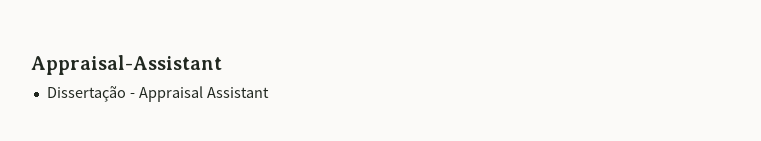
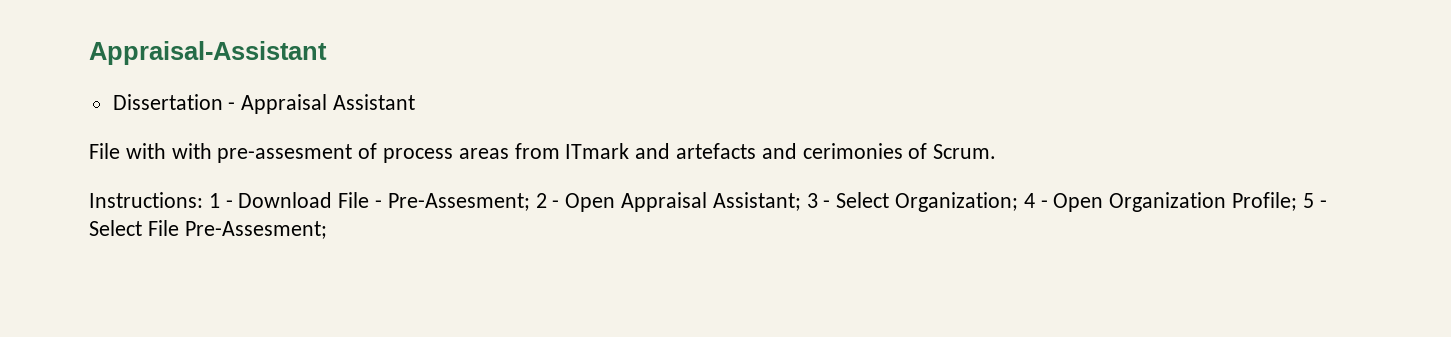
[46,86,126,102] Dissertação -> [112,94,223,110] Dissertation
(269, 92) none -> [89,143,997,163] [89,192,1327,212] [89,220,327,239] // File with with pre-assesment of process areas from ITmark and artefacts and cerimonies of Scrum. // Instructions: 1 - Download File - Pre-Assesment; 2 - Open Appraisal Assistant; 3 - Select Organization; 4 - Open Organization Profile; 5 - Select File Pre-Assesment;

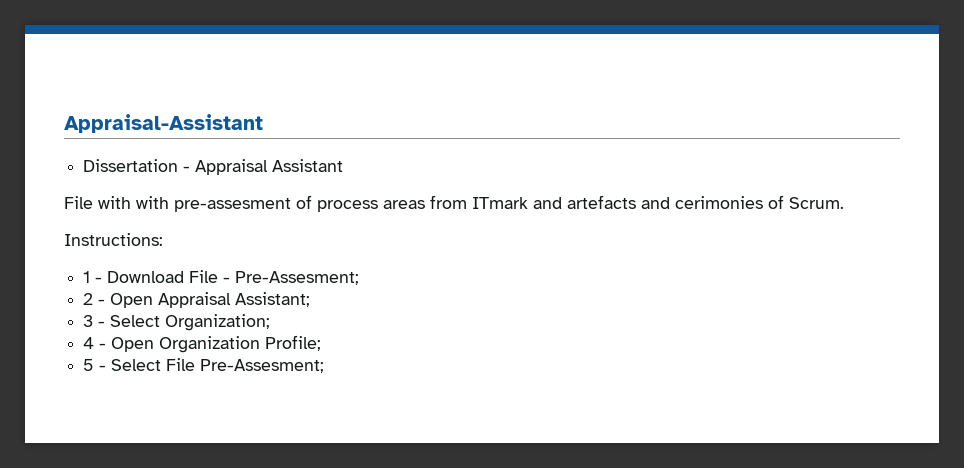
(203, 200) none -> (163, 239) //
(530, 202) none -> (360, 278) //
(801, 201) none -> (311, 299) //
(1019, 202) none -> (271, 322) //
(1298, 201) none -> (322, 343) //

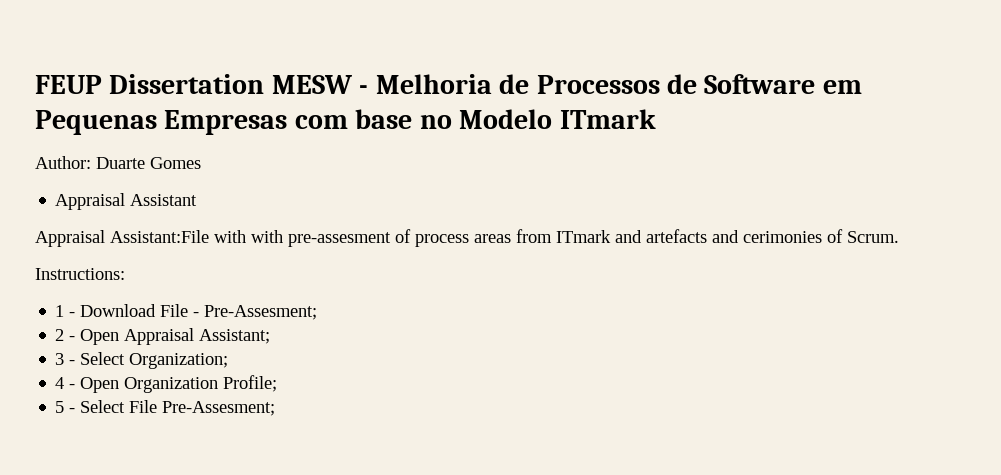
[64,114,263,133] [83,159,191,172] Appraisal-Assistant // Dissertation - -> [35,74,862,94] [35,109,656,135] [35,156,201,169] FEUP Dissertation MESW - Melhoria de Processos de Software em Pequenas Empresas com base no Modelo ITmark // Author: Duarte Gomes //
[64,196,93,209] File -> [35,230,209,247] Appraisal Assistant:File

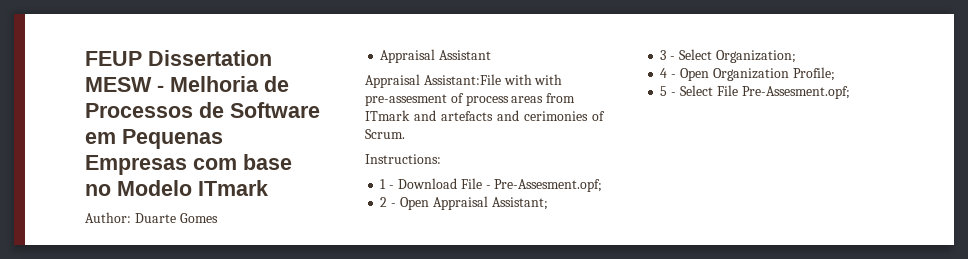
[204,305,318,320] Pre-Assesment; -> [494,179,603,192] Pre-Assesment.opf;
[162,401,276,416] Pre-Assesment; -> [741,86,850,99] Pre-Assesment.opf;

